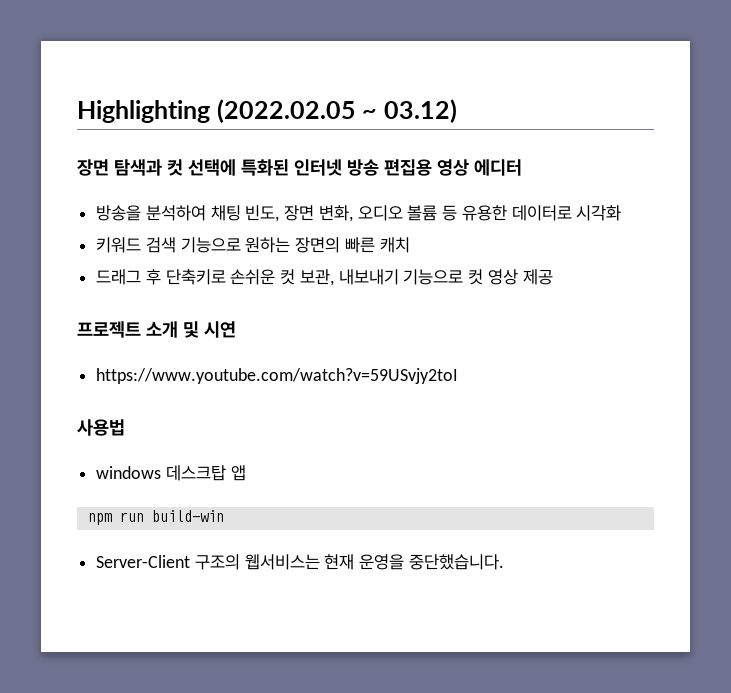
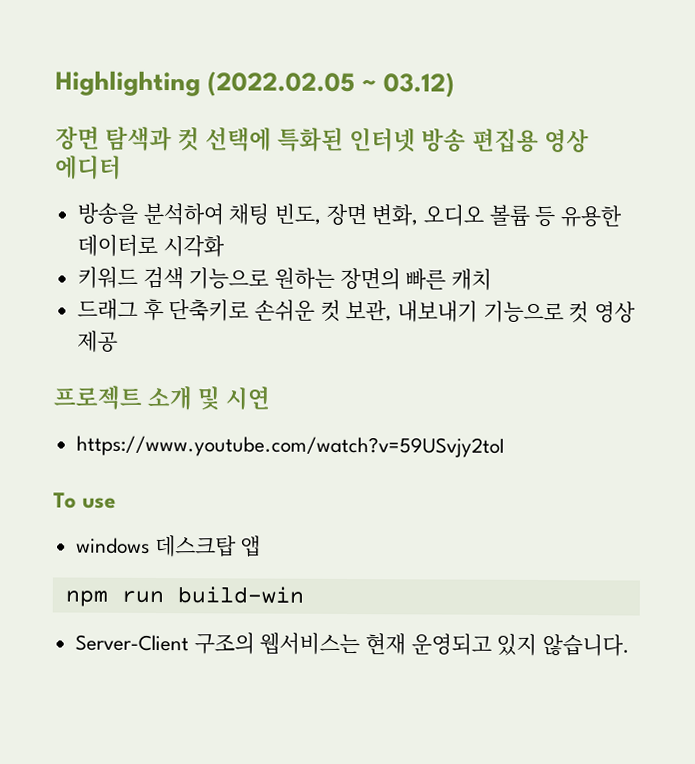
[77,419,125,436] 사용법 -> [53,492,117,509] To use
[359,554,504,570] 운영을 중단했습니다. -> [410,633,631,657] 운영되고 있지 않습니다.

